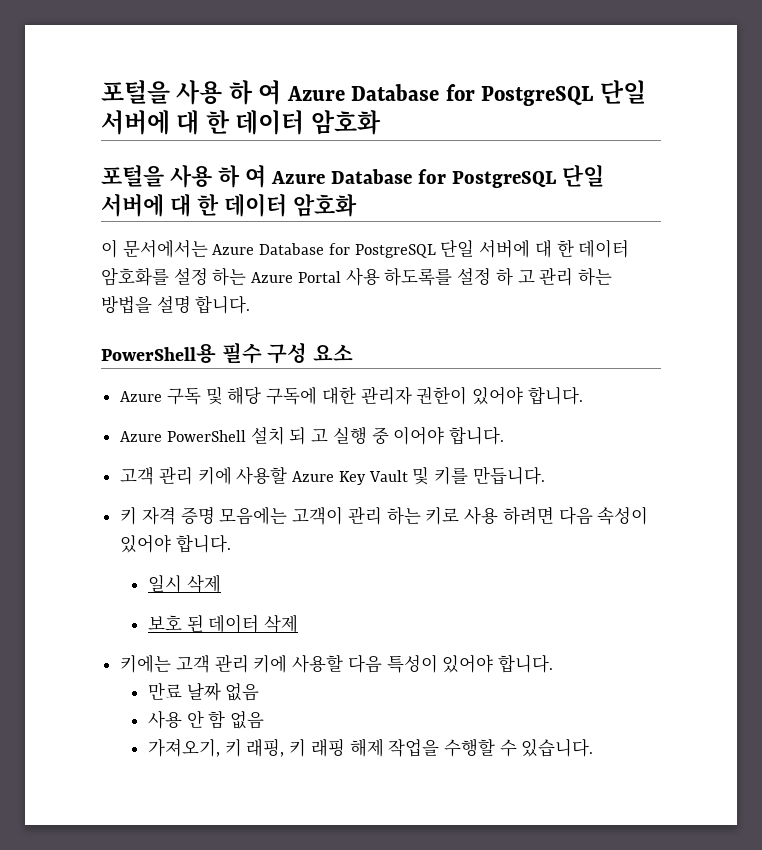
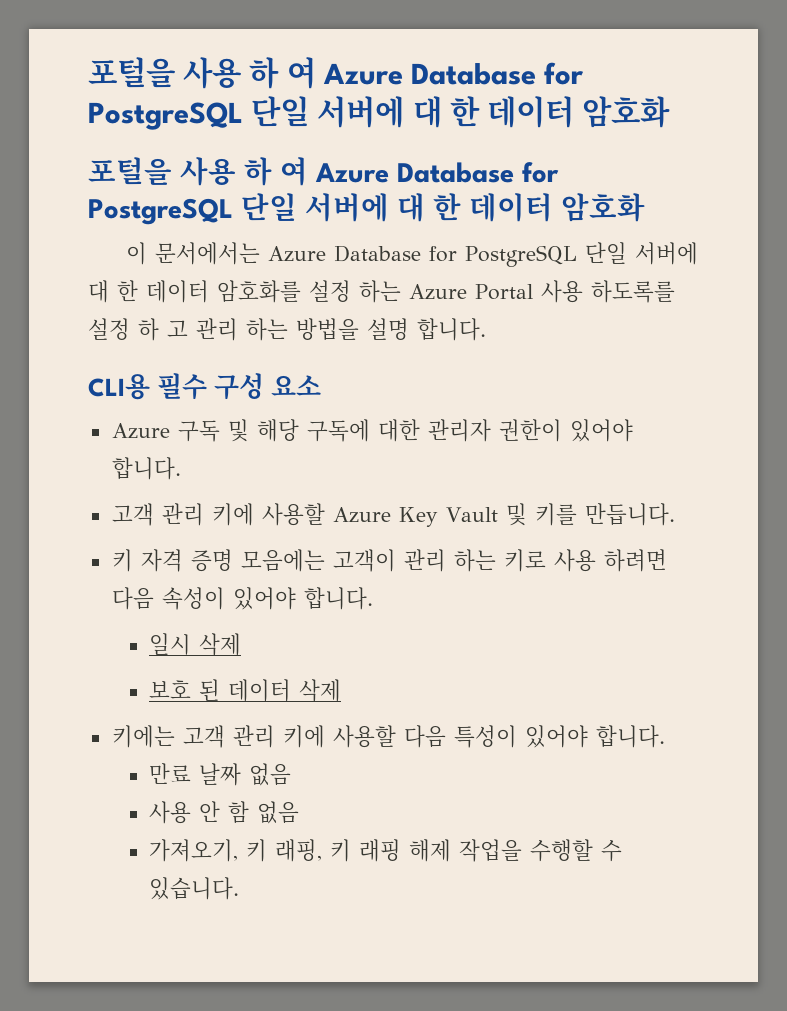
[101,344,216,363] PowerShell용 -> [88,374,150,400] CLI용
[120,426,505,445] // Azure PowerShell 설치 되 고 실행 중 이어야 합니다. -> (181, 468) none

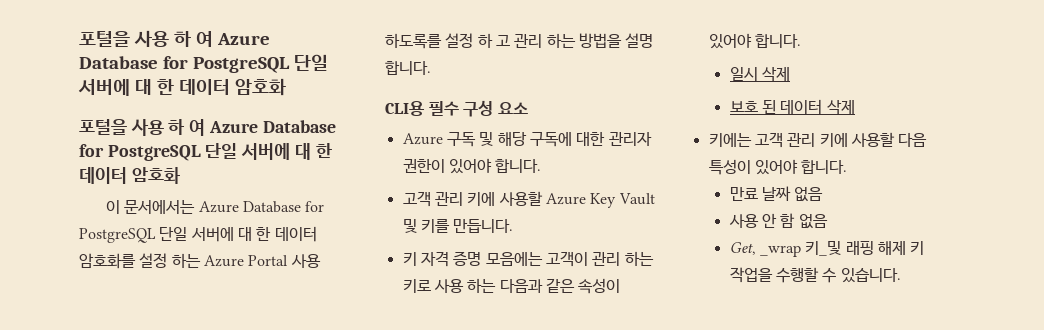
[603,549,667,572] [111,587,154,610] 하려면 다음 -> [467,278,575,293] 하는 다음과 같은
[149,839,352,862] 가져오기, 키 래핑, 키 -> [729,241,842,257] Get, _wrap 키_및
(452, 850) none -> [910,241,925,255] 키

